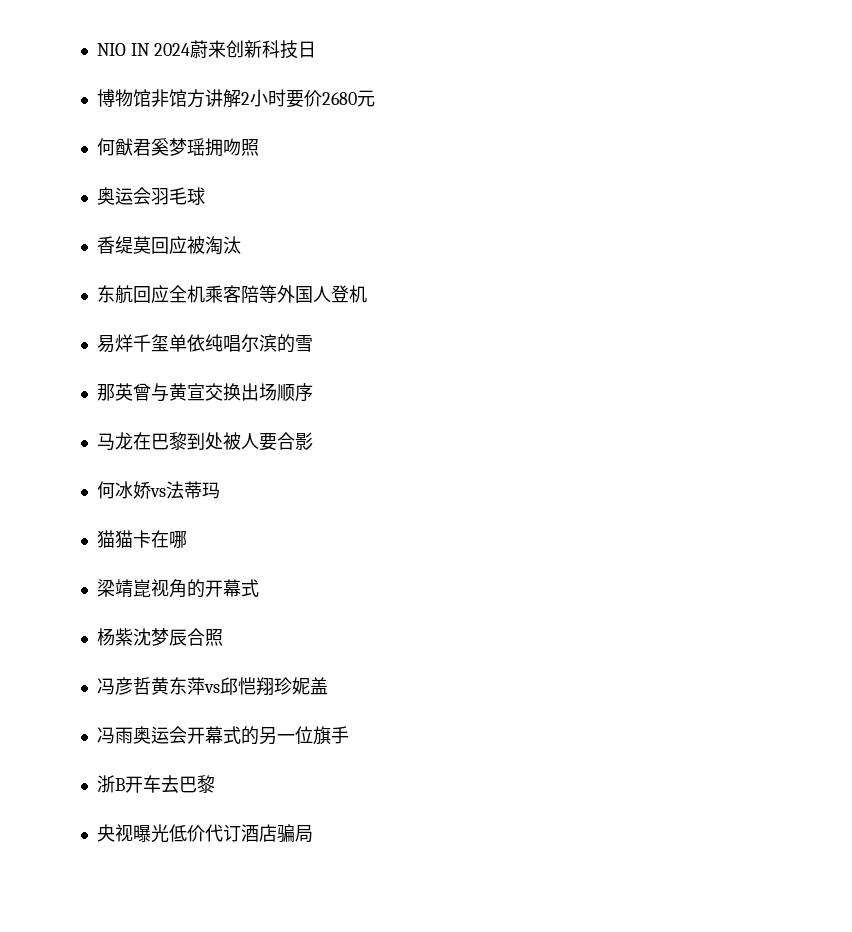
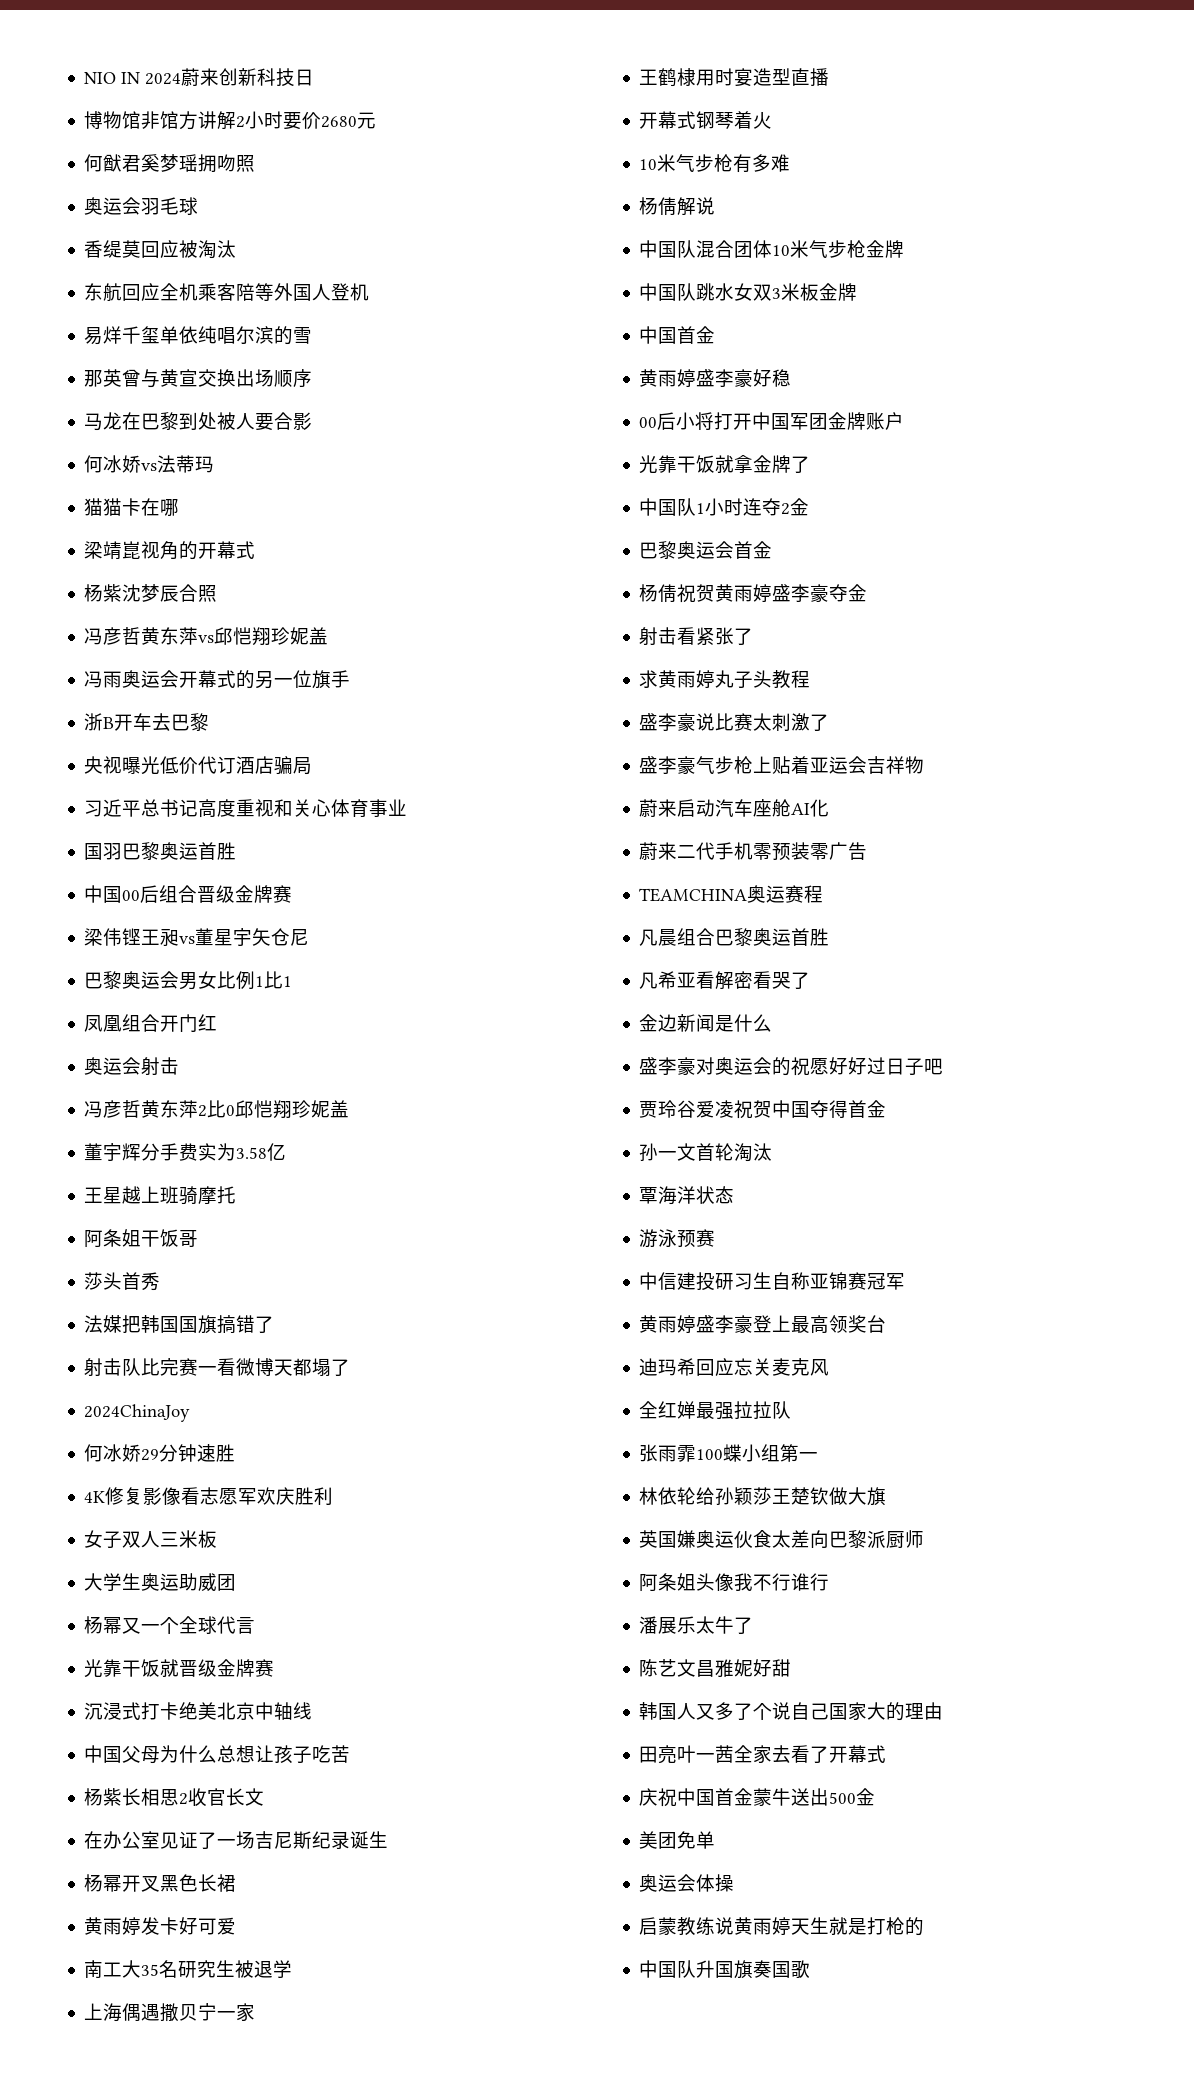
(313, 834) none -> [84,799,408,818] [84,842,237,860] [84,885,293,903] [84,928,310,946] [84,971,293,990] [84,1014,218,1032] [84,1057,180,1076] [84,1100,350,1119] [84,1143,287,1161] [84,1186,237,1205] [84,1229,199,1248] [84,1272,161,1291] [84,1315,275,1334] [84,1358,351,1377] [84,1404,191,1422] [84,1444,236,1462] [84,1487,334,1505] [84,1530,218,1549] [84,1573,237,1591] [84,1616,256,1634] [84,1659,275,1678] [84,1702,313,1720] [84,1745,351,1764] [84,1788,265,1807] [84,1831,389,1849] [84,1874,237,1892] [84,1917,237,1935] [84,1960,293,1978] [84,2003,256,2022] [639,68,830,87] [639,111,773,129] [639,154,791,173] [639,197,716,216] [639,240,905,258] [639,283,858,301] [639,326,716,344] [639,369,792,387] [639,412,905,430] [639,455,811,474] [639,498,810,516] [639,541,773,559] [639,584,868,603] [639,627,754,646] [639,670,811,689] [639,713,830,732] [639,756,925,774] [639,799,830,818] [639,842,868,861] [639,885,824,903] [639,928,830,946] [639,971,811,990] [639,1014,773,1032] [639,1057,944,1076] [639,1100,887,1119] [639,1143,773,1162] [639,1186,735,1205] [639,1229,716,1248] [639,1272,906,1291] [639,1315,887,1334] [639,1358,830,1376] [639,1401,792,1420] [639,1444,819,1462] [639,1487,887,1506] [639,1530,925,1548] [639,1573,830,1592] [639,1616,754,1634] [639,1659,792,1677] [639,1702,944,1721] [639,1745,887,1764] [639,1788,876,1807] [639,1831,716,1849] [639,1874,735,1892] [639,1917,925,1936] [639,1960,811,1979] // 习近平总书记高度重视和关心体育事业 // 国羽巴黎奥运首胜 // 中国00后组合晋级金牌赛 // 梁伟铿王昶vs董星宇矢仓尼 // 巴黎奥运会男女比例1比1 // 凤凰组合开门红 // 奥运会射击 // 冯彦哲黄东萍2比0邱恺翔珍妮盖 // 董宇辉分手费实为3.58亿 // 王星越上班骑摩托 // 阿条姐干饭哥 // 莎头首秀 // 法媒把韩国国旗搞错了 // 射击队比完赛一看微博天都塌了 // 2024ChinaJoy // 何冰娇29分钟速胜 // 4K修复影像看志愿军欢庆胜利 // 女子双人三米板 // 大学生奥运助威团 // 杨幂又一个全球代言 // 光靠干饭就晋级金牌赛 // 沉浸式打卡绝美北京中轴线 // 中国父母为什么总想让孩子吃苦 // 杨紫长相思2收官长文 // 在办公室见证了一场吉尼斯纪录诞生 // 杨幂开叉黑色长裙 // 黄雨婷发卡好可爱 // 南工大35名研究生被退学 // 上海偶遇撒贝宁一家 // 王鹤棣用时宴造型直播 // 开幕式钢琴着火 // 10米气步枪有多难 // 杨倩解说 // 中国队混合团体10米气步枪金牌 // 中国队跳水女双3米板金牌 // 中国首金 // 黄雨婷盛李豪好稳 // 00后小将打开中国军团金牌账户 // 光靠干饭就拿金牌了 // 中国队1小时连夺2金 // 巴黎奥运会首金 // 杨倩祝贺黄雨婷盛李豪夺金 // 射击看紧张了 // 求黄雨婷丸子头教程 // 盛李豪说比赛太刺激了 // 盛李豪气步枪上贴着亚运会吉祥物 // 蔚来启动汽车座舱AI化 // 蔚来二代手机零预装零广告 // TEAMCHINA奥运赛程 // 凡晨组合巴黎奥运首胜 // 凡希亚看解密看哭了 // 金边新闻是什么 // 盛李豪对奥运会的祝愿好好过日子吧 // 贾玲谷爱凌祝贺中国夺得首金 // 孙一文首轮淘汰 // 覃海洋状态 // 游泳预赛 // 中信建投研习生自称亚锦赛冠军 // 黄雨婷盛李豪登上最高领奖台 // 迪玛希回应忘关麦克风 // 全红婵最强拉拉队 // 张雨霏100蝶小组第一 // 林依轮给孙颖莎王楚钦做大旗 // 英国嫌奥运伙食太差向巴黎派厨师 // 阿条姐头像我不行谁行 // 潘展乐太牛了 // 陈艺文昌雅妮好甜 // 韩国人又多了个说自己国家大的理由 // 田亮叶一茜全家去看了开幕式 // 庆祝中国首金蒙牛送出500金 // 美团免单 // 奥运会体操 // 启蒙教练说黄雨婷天生就是打枪的 // 中国队升国旗奏国歌

